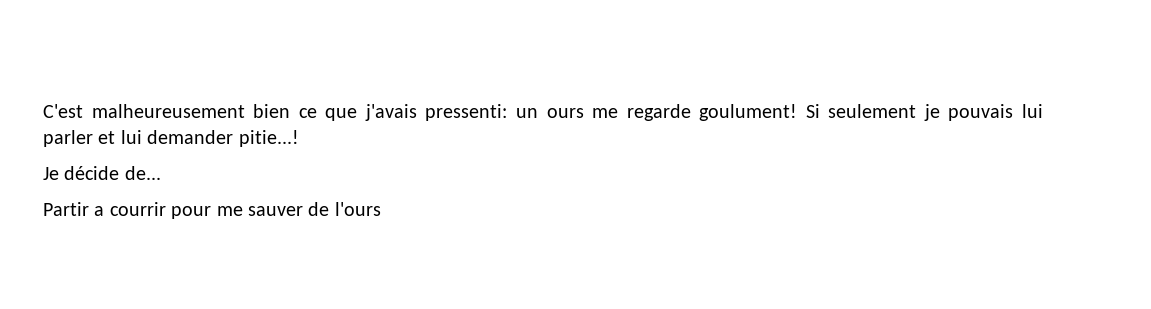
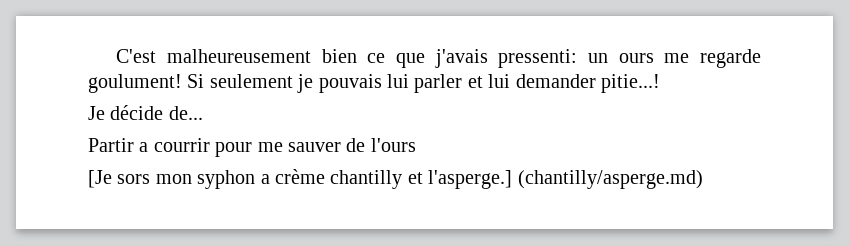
(381, 209) none -> [88,169,703,189] // [Je sors mon syphon a crème chantilly et l'asperge.] (chantilly/asperge.md)

